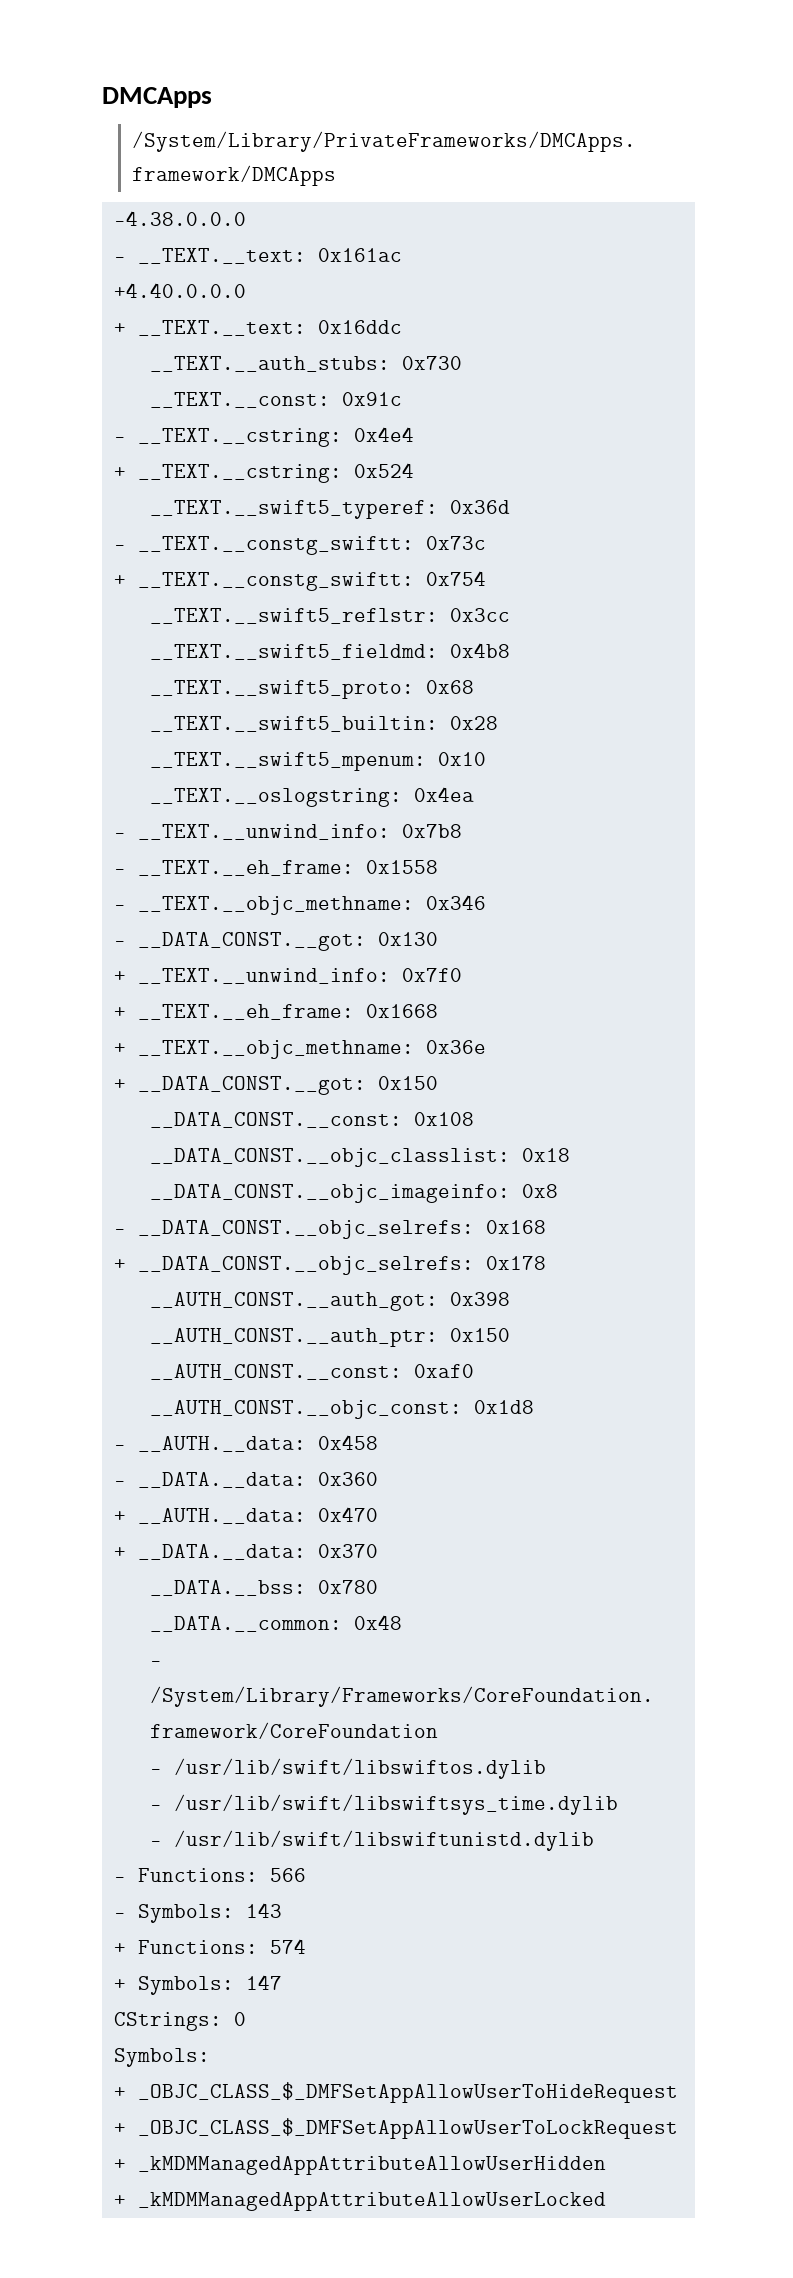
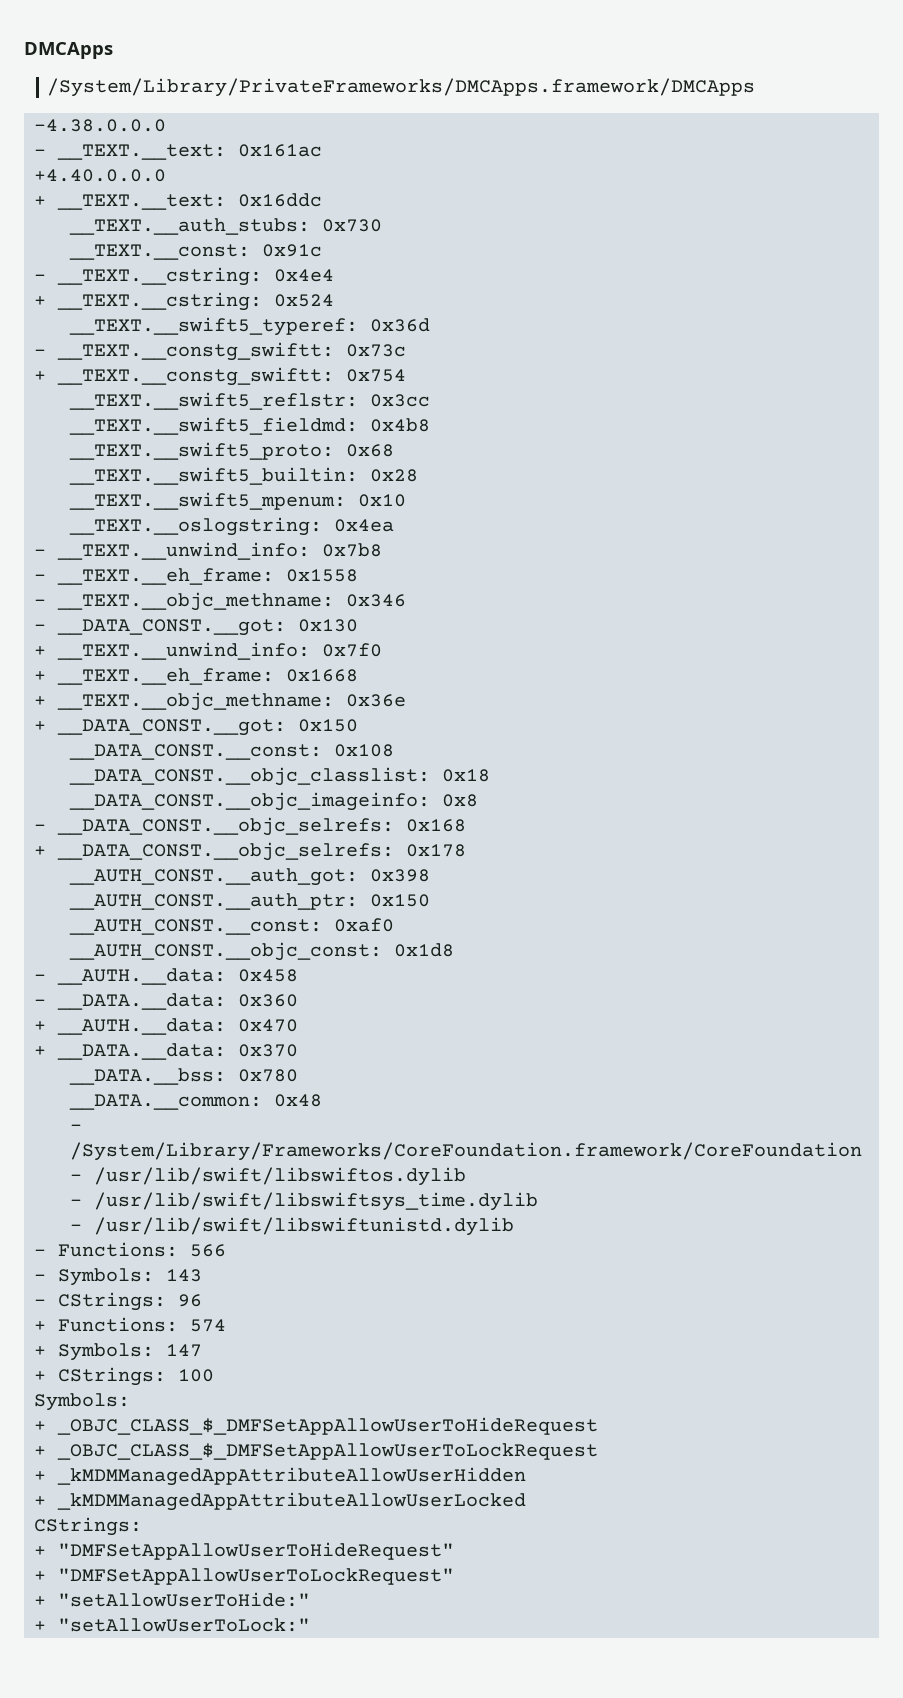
(282, 1910) none -> [33,1292,202,1311] // - CStrings: 96
[114,2012,246,2031] CStrings: 0 -> [33,1367,214,1386] + CStrings: 100
(606, 2201) none -> [33,1517,142,1536] [33,1542,454,1560] [33,1568,454,1585] [33,1592,310,1607] [33,1618,310,1632] // CStrings: // + "DMFSetAppAllowUserToHideRequest" // + "DMFSetAppAllowUserToLockRequest" // + "setAllowUserToHide:" // + "setAllowUserToLock:"

